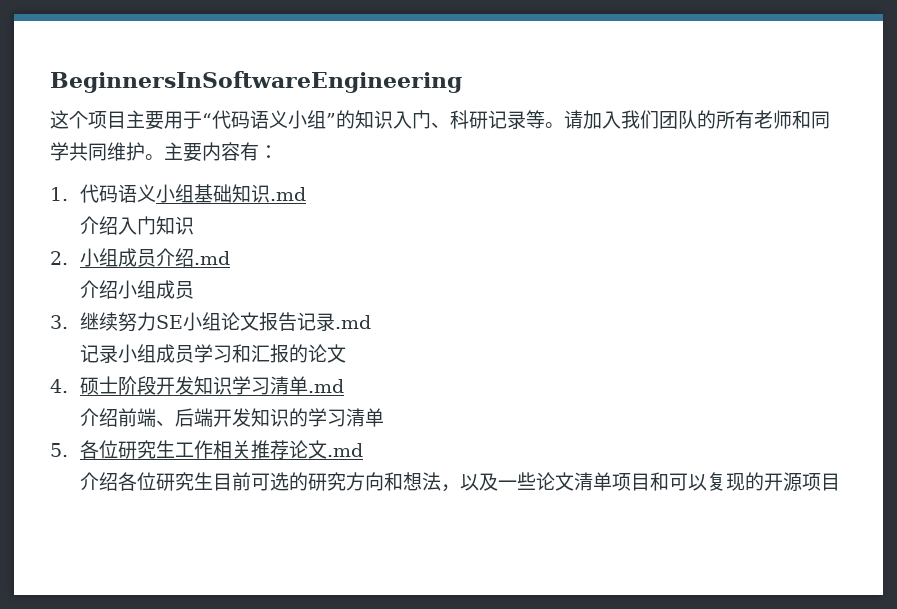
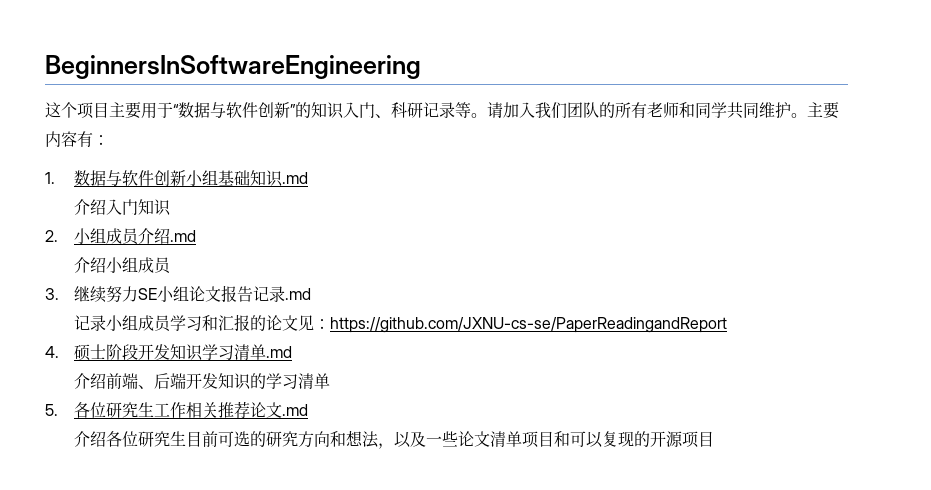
[212,110,326,129] 代码语义小组 -> [178,102,290,118] 数据与软件创新
[80,184,157,203] 代码语义 -> [74,170,187,186] 数据与软件创新
(347, 353) none -> [298,315,728,333] 见：https://github.com/JXNU-cs-se/PaperReadingandReport

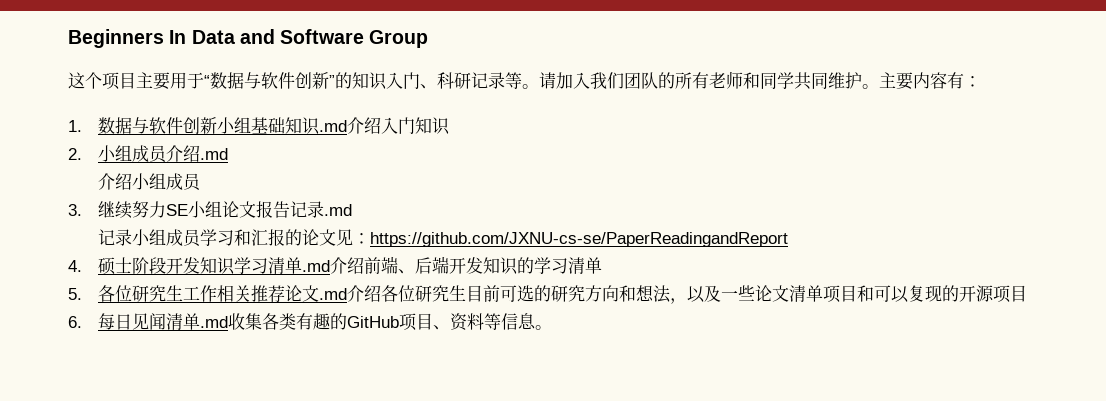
[45,55,421,79] BeginnersInSoftwareEngineering -> [68,29,429,48] Beginners In Data and Software Group
(309, 178) // -> (347, 126) none
(293, 352) // -> (330, 266) none
(309, 410) // -> (347, 294) none
(715, 439) none -> [68,313,552,331] // 6.每日见闻清单.md收集各类有趣的GitHub项目、资料等信息。

